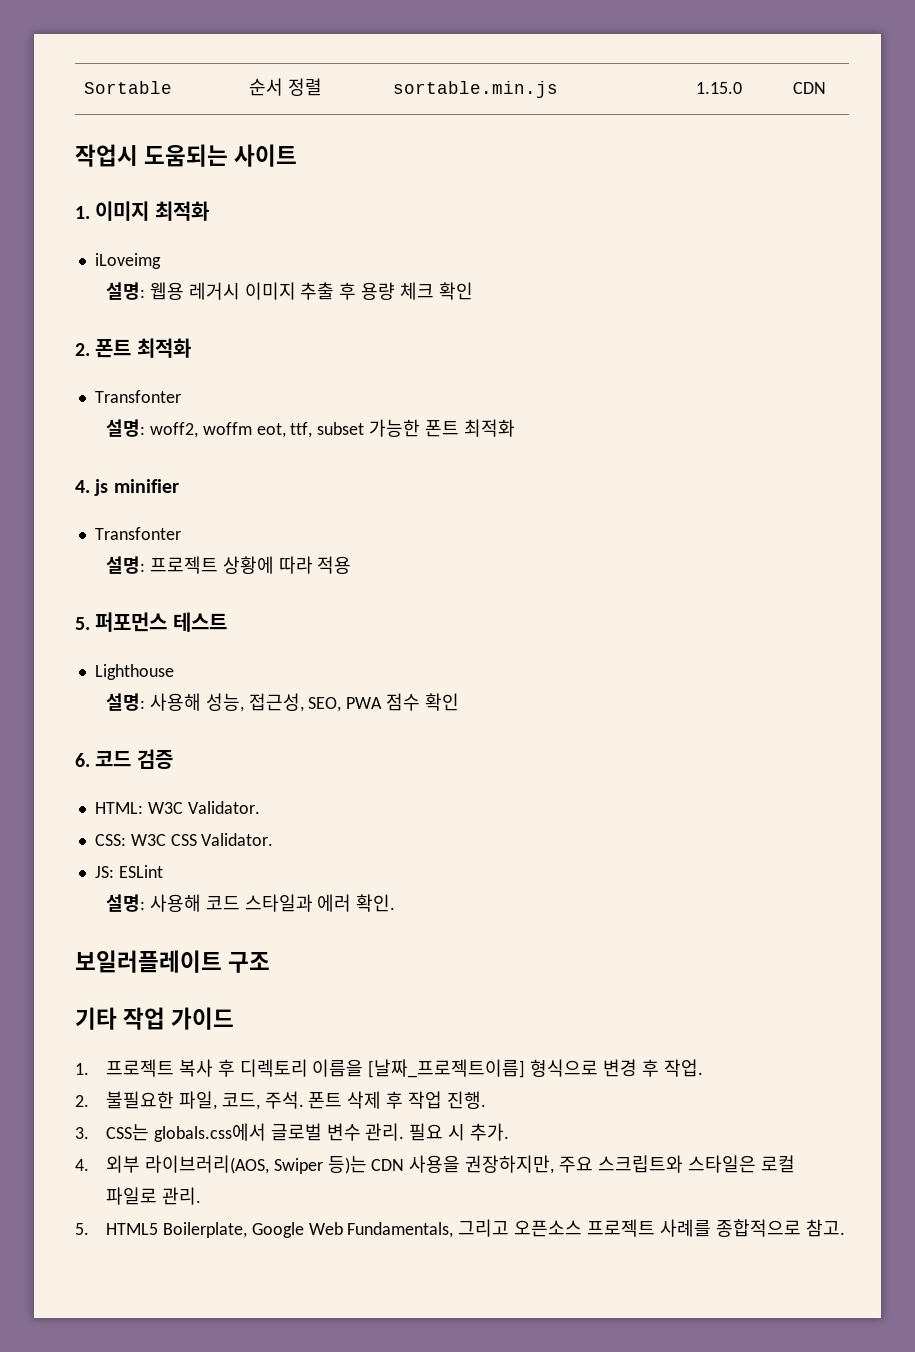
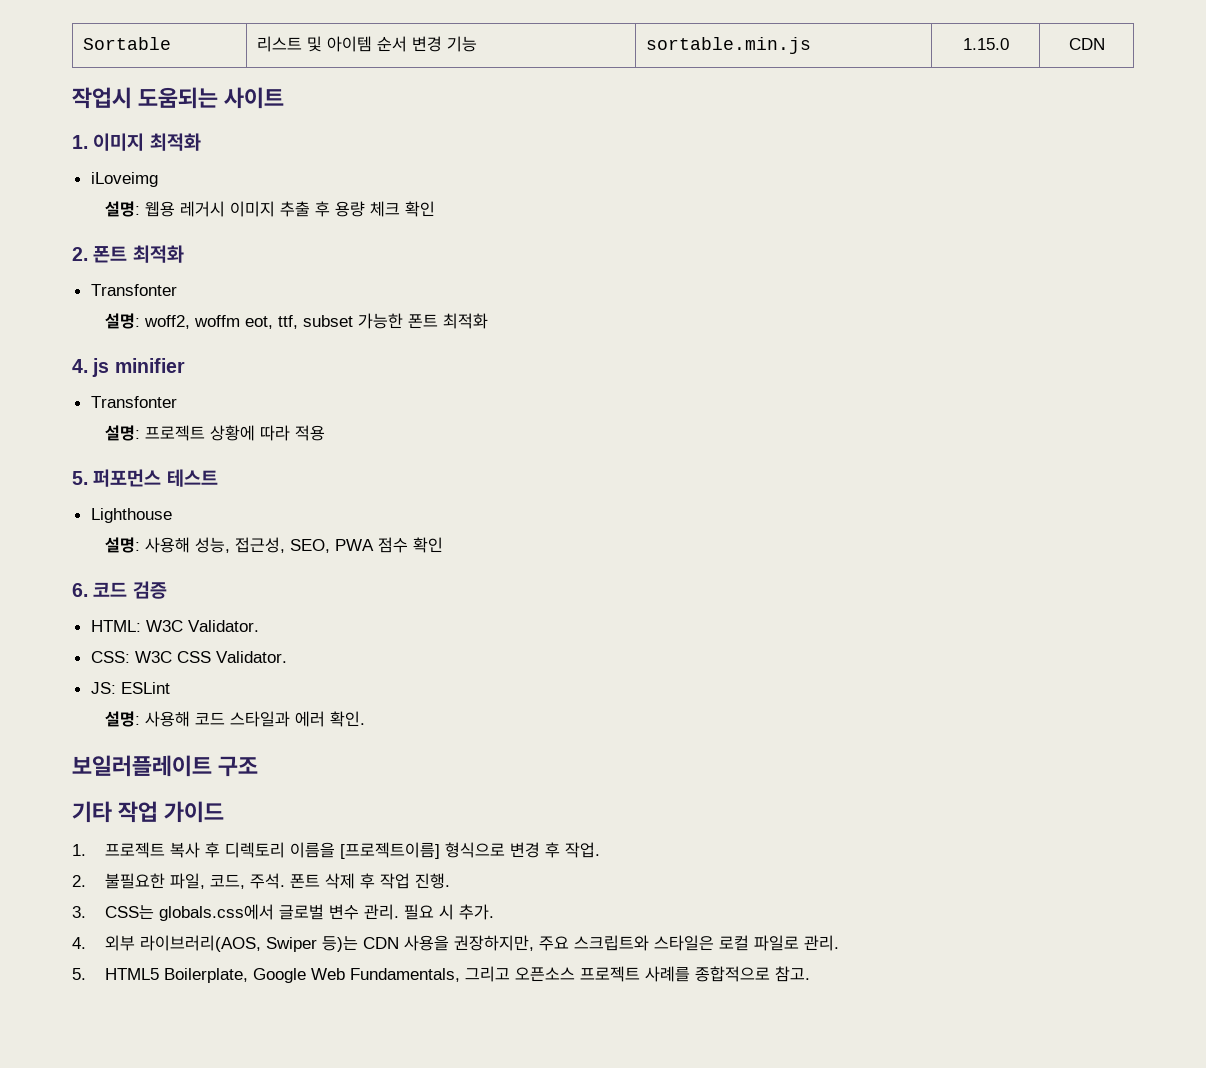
[248,78,322,96] 순서 정렬 -> [257,36,478,52] 리스트 및 아이템 순서 변경 기능
[368,1059,526,1078] [날짜_프로젝트이름] -> [340,842,441,859] [프로젝트이름]

